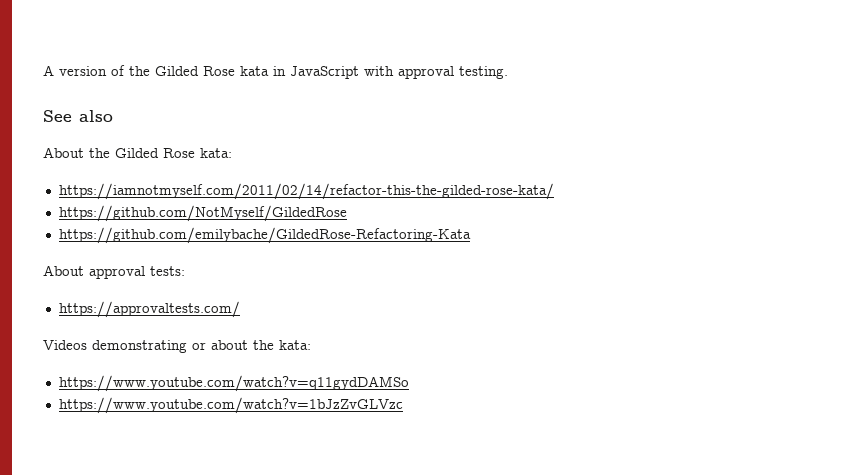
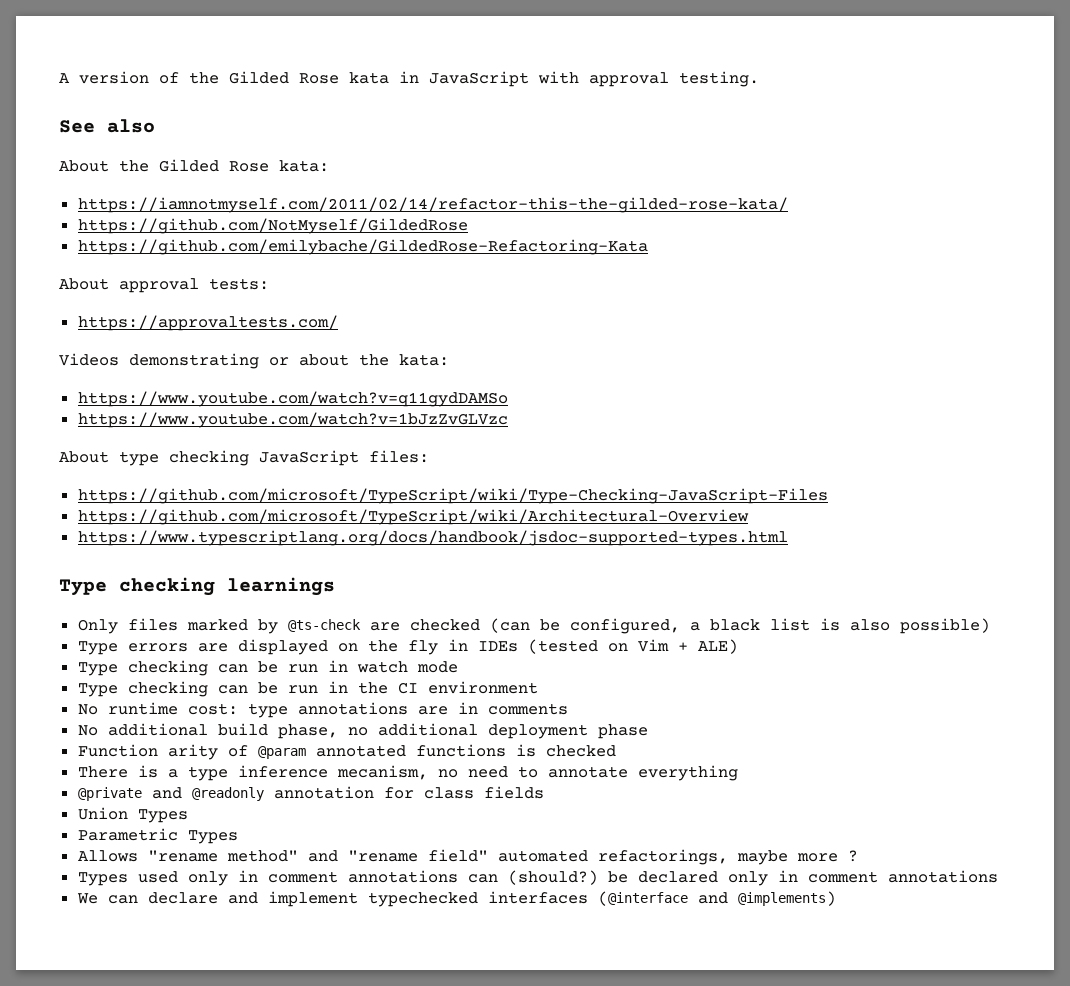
(403, 405) none -> [59,450,429,466] [77,488,828,504] [77,509,749,525] [77,530,788,546] [59,577,335,596] [77,618,990,634] [77,639,738,655] [77,660,458,676] [77,681,538,697] [77,702,568,718] [77,723,648,739] [77,744,616,760] [77,765,738,781] [77,786,544,801] [77,807,188,823] [77,828,238,844] [77,849,858,865] [77,870,998,886] [76,891,836,907] // About type checking JavaScript files: // https://github.com/microsoft/TypeScript/wiki/Type-Checking-JavaScript-Files // https://github.com/microsoft/TypeScript/wiki/Architectural-Overview // https://www.typescriptlang.org/docs/handbook/jsdoc-supported-types.html // Type checking learnings // Only files marked by @ts-check are checked (can be configured, a black list is also possible) // Type errors are displayed on the fly in IDEs (tested on Vim + ALE) // Type checking can be run in watch mode // Type checking can be run in the CI environment // No runtime cost: type annotations are in comments // No additional build phase, no additional deployment phase // Function arity of @param annotated functions is checked // There is a type inference mecanism, no need to annotate everything // @private and @readonly annotation for class fields // Union Types // Parametric Types // Allows "rename method" and "rename field" automated refactorings, maybe more ? // Types used only in comment annotations can (should?) be declared only in comment annotations // We can declare and implement typechecked interfaces (@interface and @implements)

